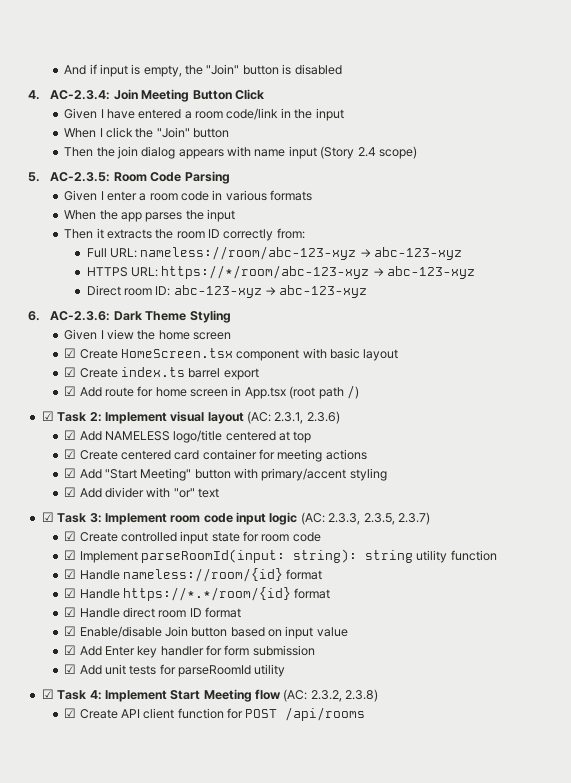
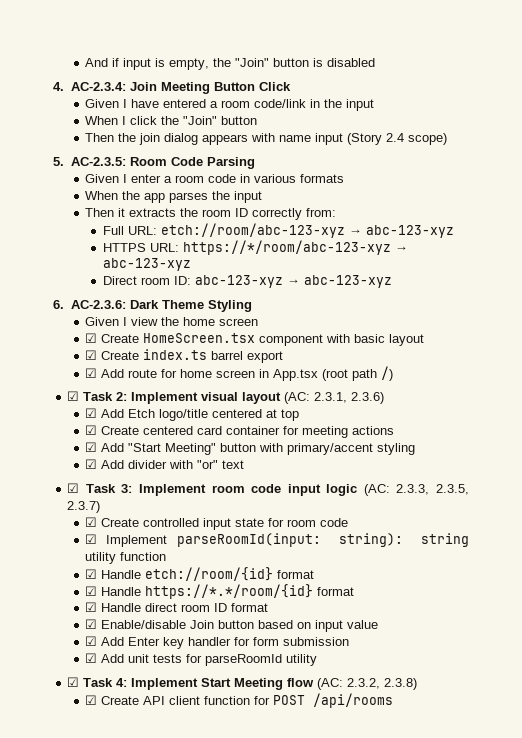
[140,246,357,260] nameless://room/abc-123-xyz -> [161,223,346,238] etch://room/abc-123-xyz
[104,431,170,441] NAMELESS -> [128,409,156,418] Etch
[122,568,283,582] nameless://room/{id} -> [145,567,274,581] etch://room/{id}

